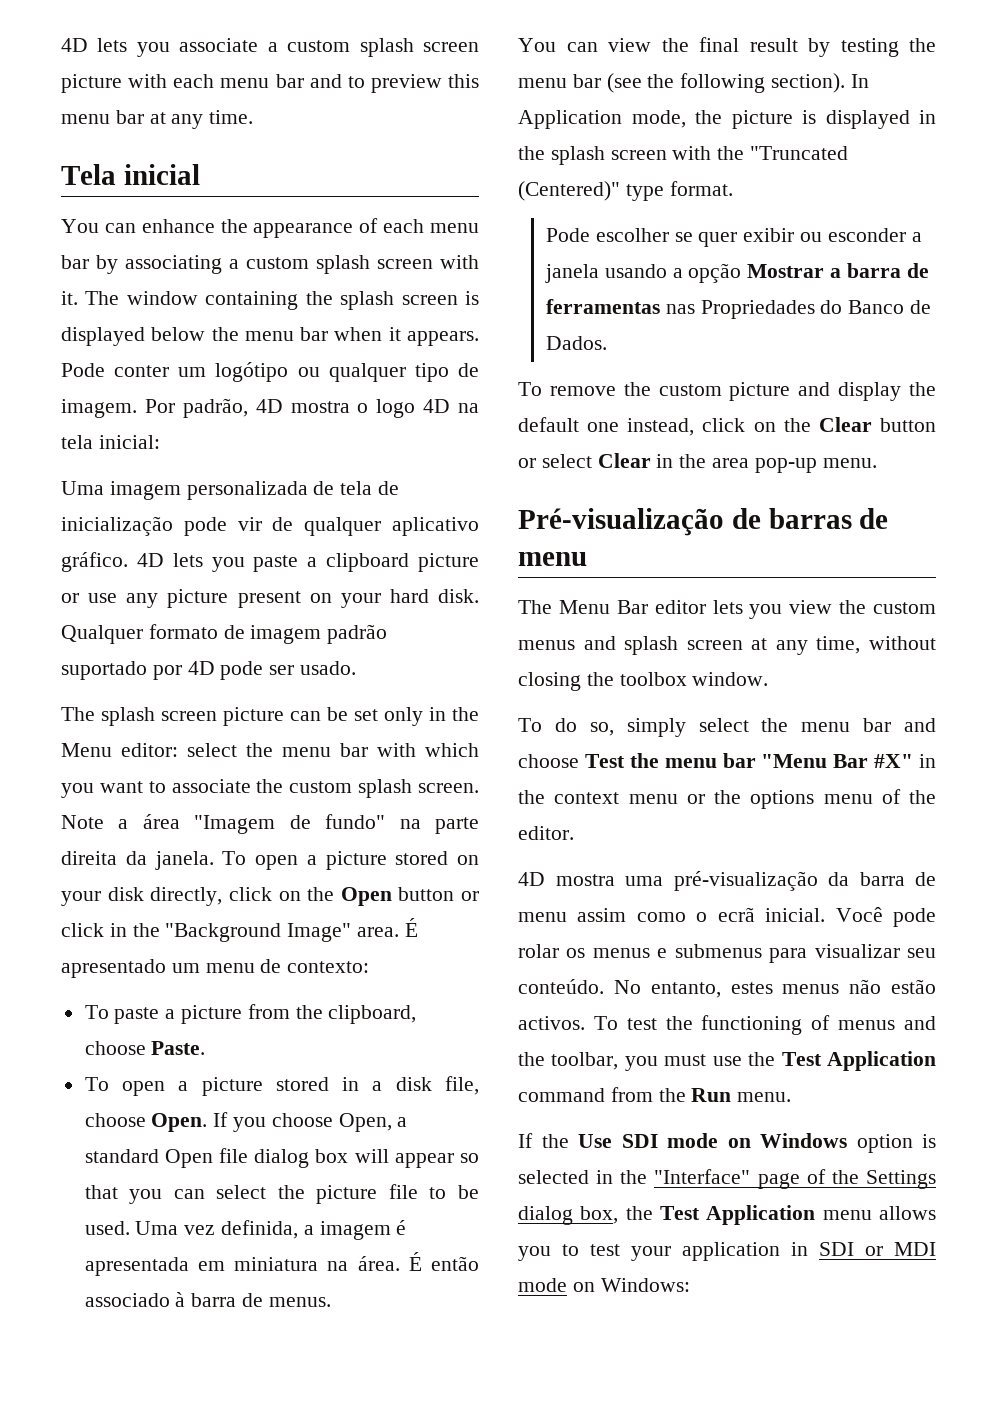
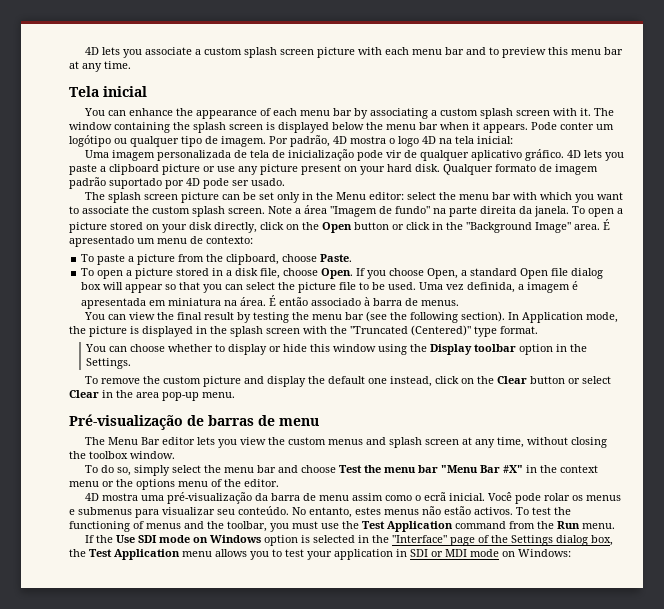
[546,228,922,247] [545,263,929,283] [546,299,932,319] [546,336,608,350] Pode escolher se quer exibir ou esconder a janela usando a opção Mostrar a barra de ferramentas nas Propriedades do Banco de Dados. -> [85,344,588,355] [86,358,132,369] You can choose whether to display or hide this window using the Display toolbar option in the Settings.

